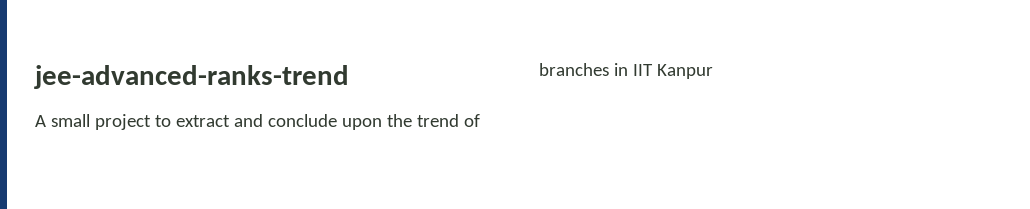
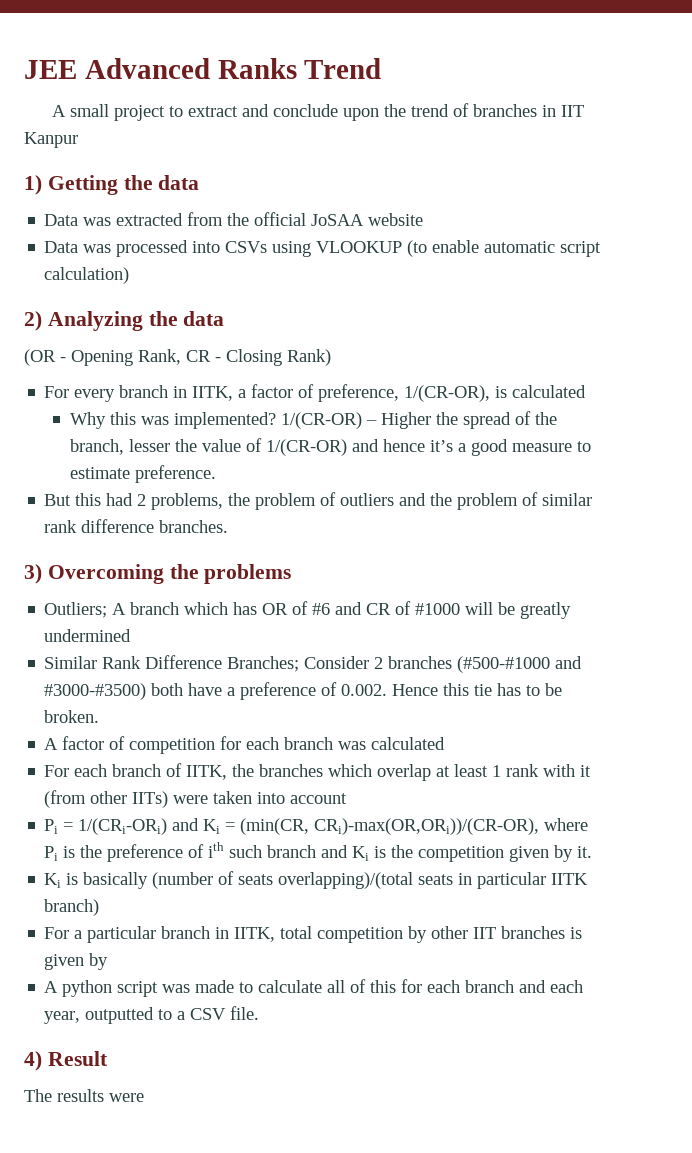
[34,65,349,89] jee-advanced-ranks-trend -> [24,58,382,79] JEE Advanced Ranks Trend
(713, 71) none -> [24,175,200,195] [44,212,424,226] [44,240,602,257] [44,267,130,284] [24,311,225,331] [24,349,331,366] [44,384,587,402] [69,411,557,429] [69,438,591,456] [69,465,216,483] [44,492,593,510] [44,519,229,533] [24,564,292,584] [44,601,572,619] [44,629,132,642] [44,655,583,673] [44,682,563,700] [44,710,100,723] [44,736,446,754] [44,763,592,781] [44,790,348,808] [44,818,589,835] [44,842,593,862] [44,871,589,889] [44,899,100,916] [44,926,583,943] [44,953,109,970] [44,979,584,997] [44,1006,260,1024] [24,1051,108,1071] [24,1089,144,1102] // 1) Getting the data // Data was extracted from the official JoSAA website // Data was processed into CSVs using VLOOKUP (to enable automatic script calculation) // 2) Analyzing the data // (OR - Opening Rank, CR - Closing Rank) // For every branch in IITK, a factor of preference, 1/(CR-OR), is calculated // Why this was implemented? 1/(CR-OR) – Higher the spread of the branch, lesser the value of 1/(CR-OR) and hence it’s a good measure to estimate preference. // But this had 2 problems, the problem of outliers and the problem of similar rank difference branches. // 3) Overcoming the problems // Outliers; A branch which has OR of #6 and CR of #1000 will be greatly undermined // Similar Rank Difference Branches; Consider 2 branches (#500-#1000 and #3000-#3500) both have a preference of 0.002. Hence this tie has to be broken. // A factor of competition for each branch was calculated // For each branch of IITK, the branches which overlap at least 1 rank with it (from other IITs) were taken into account // Pi = 1/(CRi-ORi) and Ki = (min(CR, CRi)-max(OR,ORi))/(CR-OR), where Pi is the preference of ith such branch and Ki is the competition given by it. // Ki is basically (number of seats overlapping)/(total seats in particular IITK branch) // For a particular branch in IITK, total competition by other IIT branches is given by // A python script was made to calculate all of this for each branch and each year, outputted to a CSV file. // 4) Result // The results were

